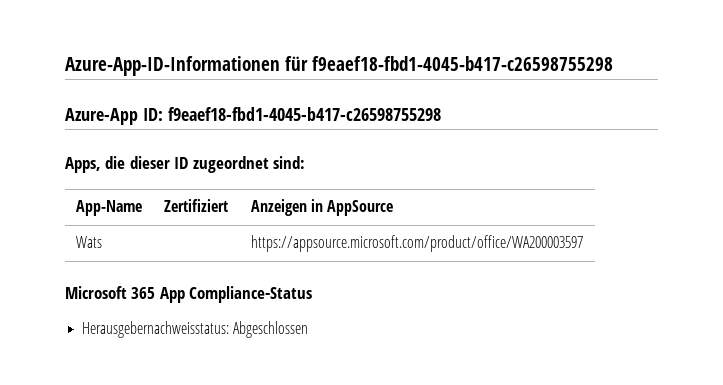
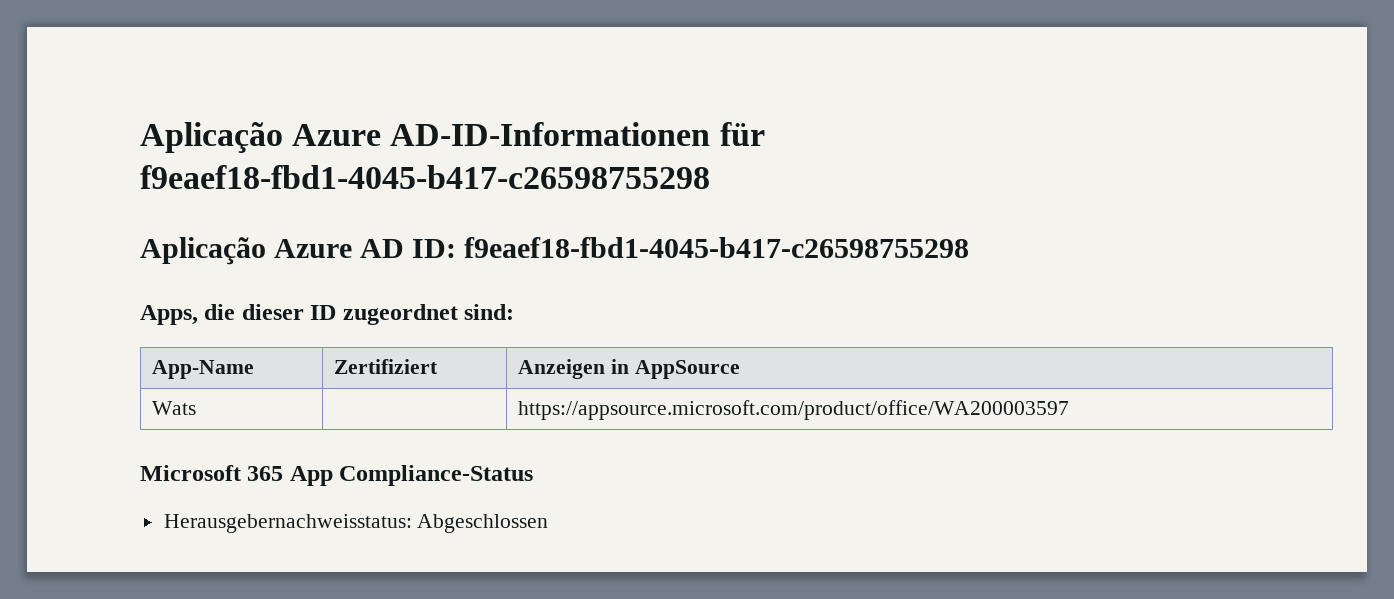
[65,56,280,76] Azure-App-ID-Informationen -> [140,122,711,153] Aplicação Azure AD-ID-Informationen
[65,108,138,125] Azure-App -> [140,237,405,265] Aplicação Azure AD

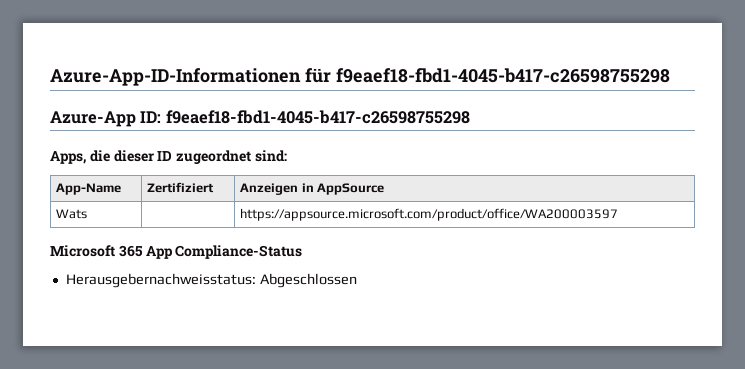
[140,122,711,153] Aplicação Azure AD-ID-Informationen -> [50,68,301,86] Azure-App-ID-Informationen
[140,237,405,265] Aplicação Azure AD -> [50,111,136,127] Azure-App

